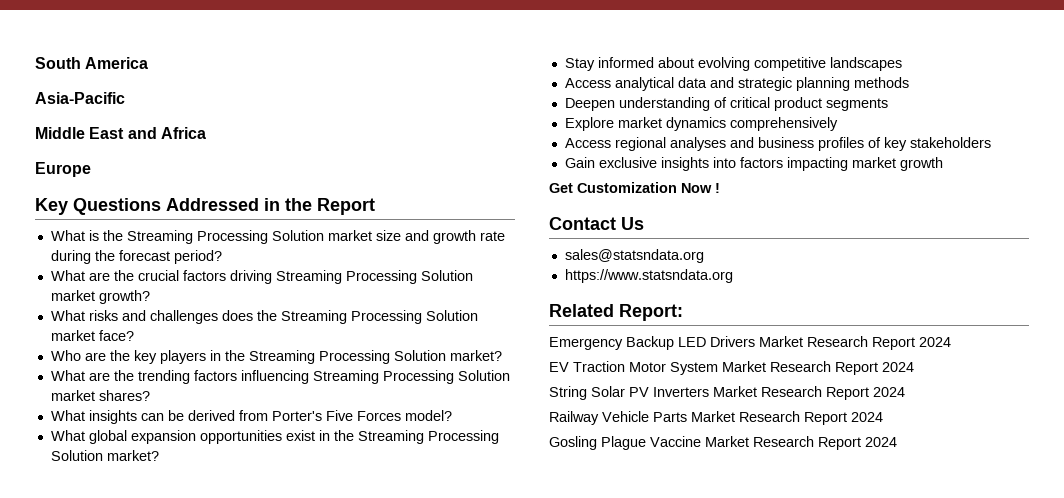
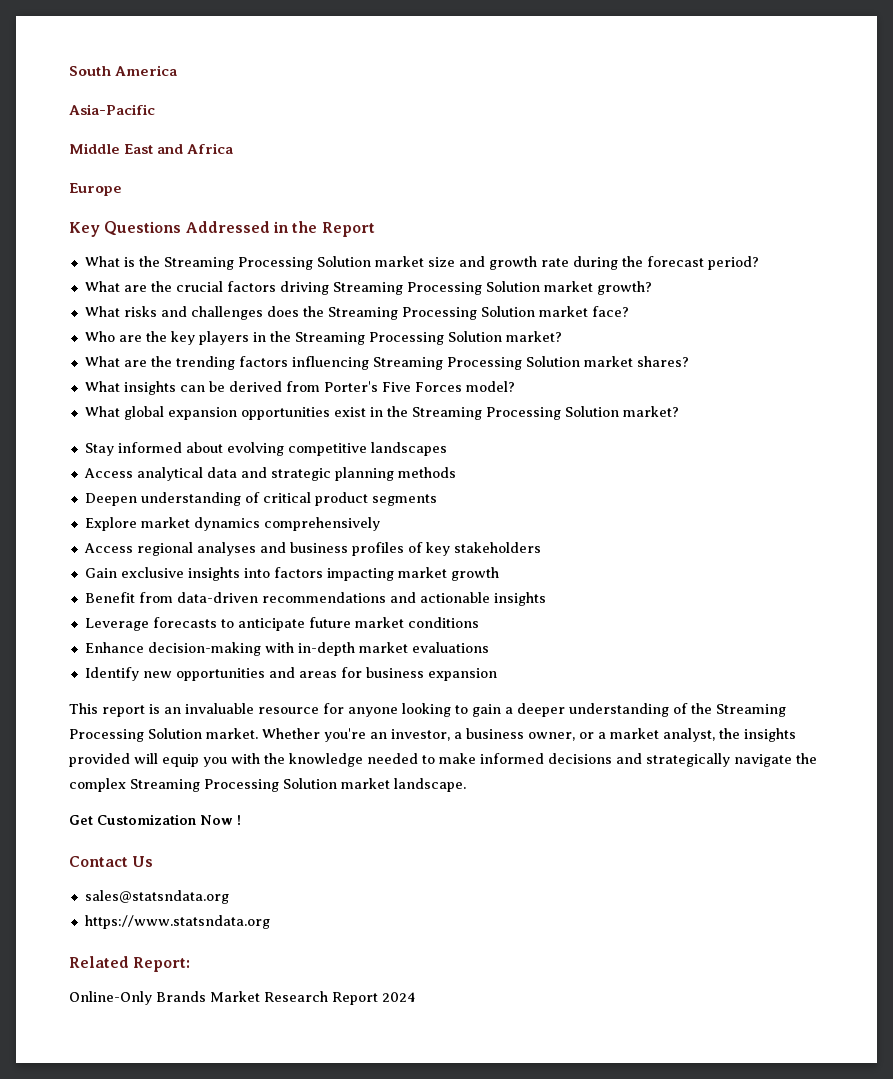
(943, 164) none -> [84,592,546,606] [84,617,479,631] [84,642,489,656] [84,667,497,681] [69,703,786,717] [69,728,796,742] [69,753,817,767] [69,778,466,792] // Benefit from data-driven recommendations and actionable insights // Leverage forecasts to anticipate future market conditions // Enhance decision-making with in-depth market evaluations // Identify new opportunities and areas for business expansion // This report is an invaluable resource for anyone looking to gain a deeper understanding of the Streaming Processing Solution market. Whether you're an investor, a business owner, or a market analyst, the insights provided will equip you with the knowledge needed to make informed decisions and strategically navigate the complex Streaming Processing Solution market landscape.
[549,336,951,350] [549,361,914,375] [549,386,905,400] [549,411,883,425] [549,436,897,450] Emergency Backup LED Drivers Market Research Report 2024 // EV Traction Motor System Market Research Report 2024 // String Solar PV Inverters Market Research Report 2024 // Railway Vehicle Parts Market Research Report 2024 // Gosling Plague Vaccine Market Research Report 2024 -> [69,991,416,1005] Online-Only Brands Market Research Report 2024

